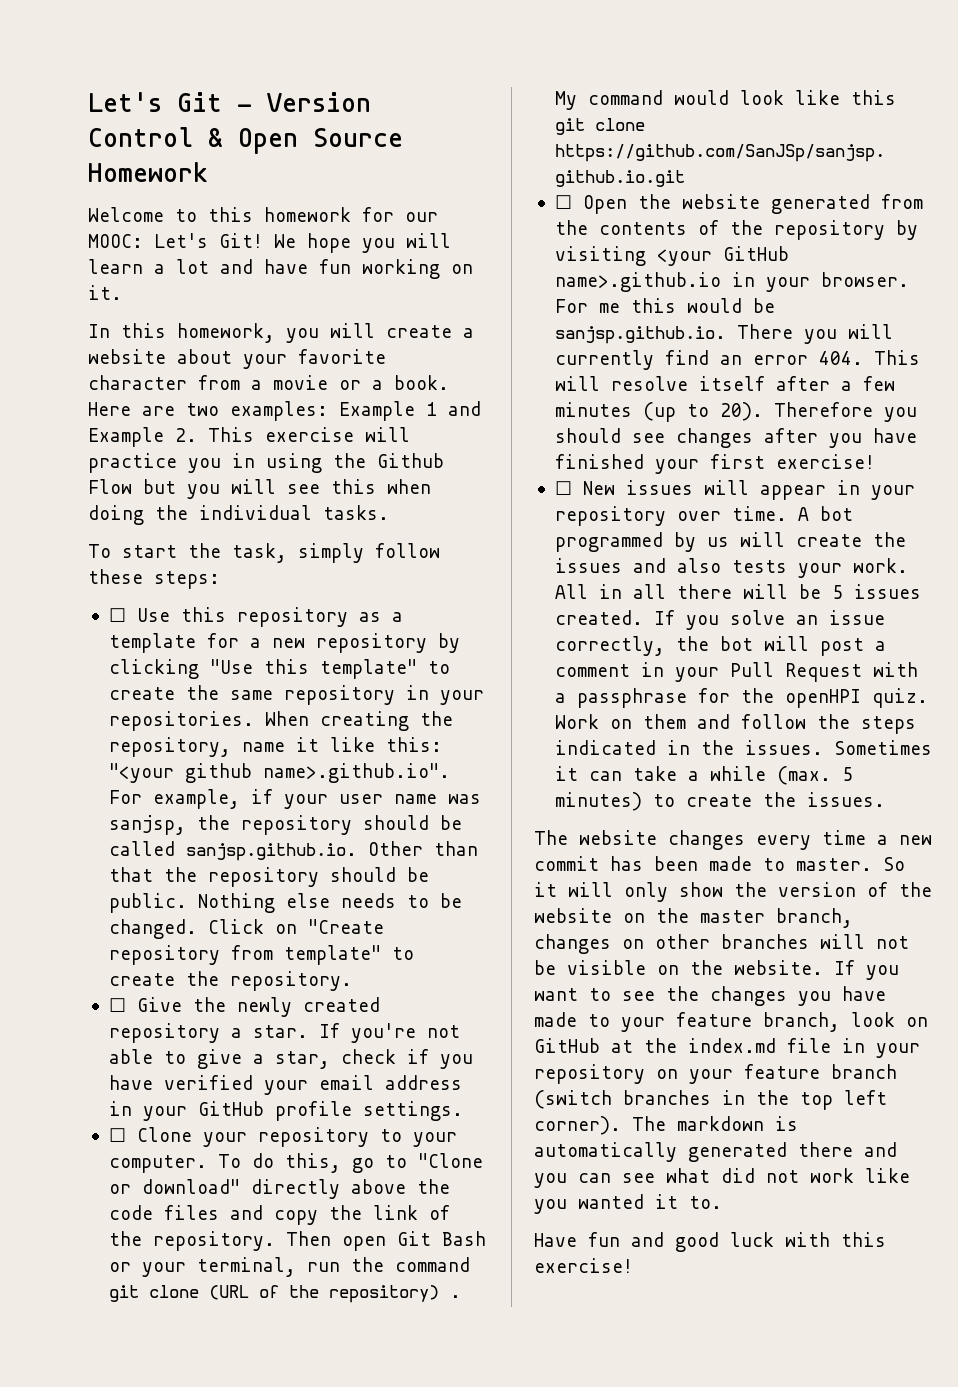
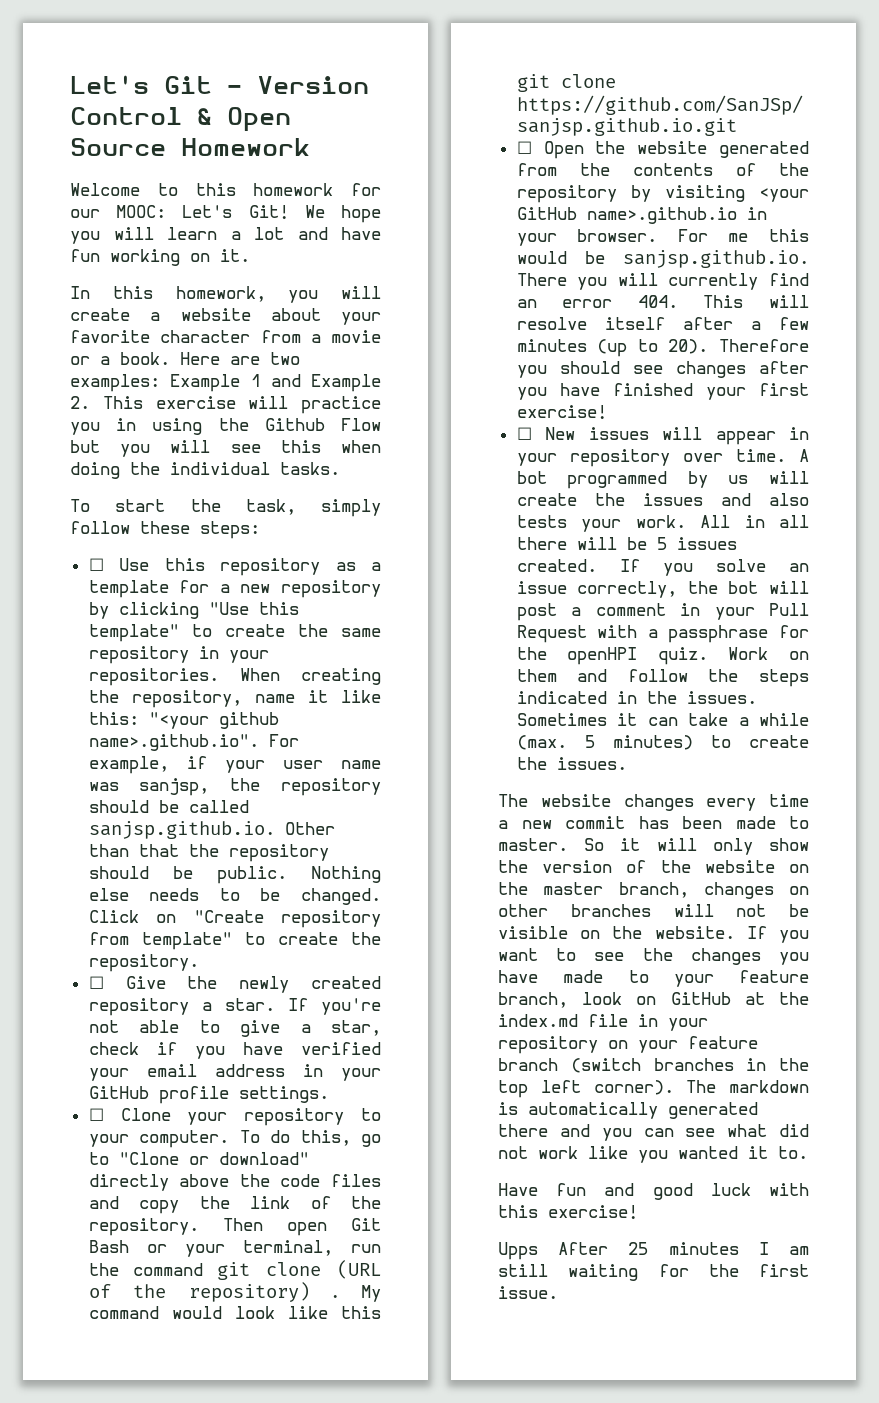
(633, 1265) none -> [498,1242,809,1260] [498,1264,809,1281] [498,1286,558,1299] // Upps After 25 minutes I am still waiting for the first issue.

